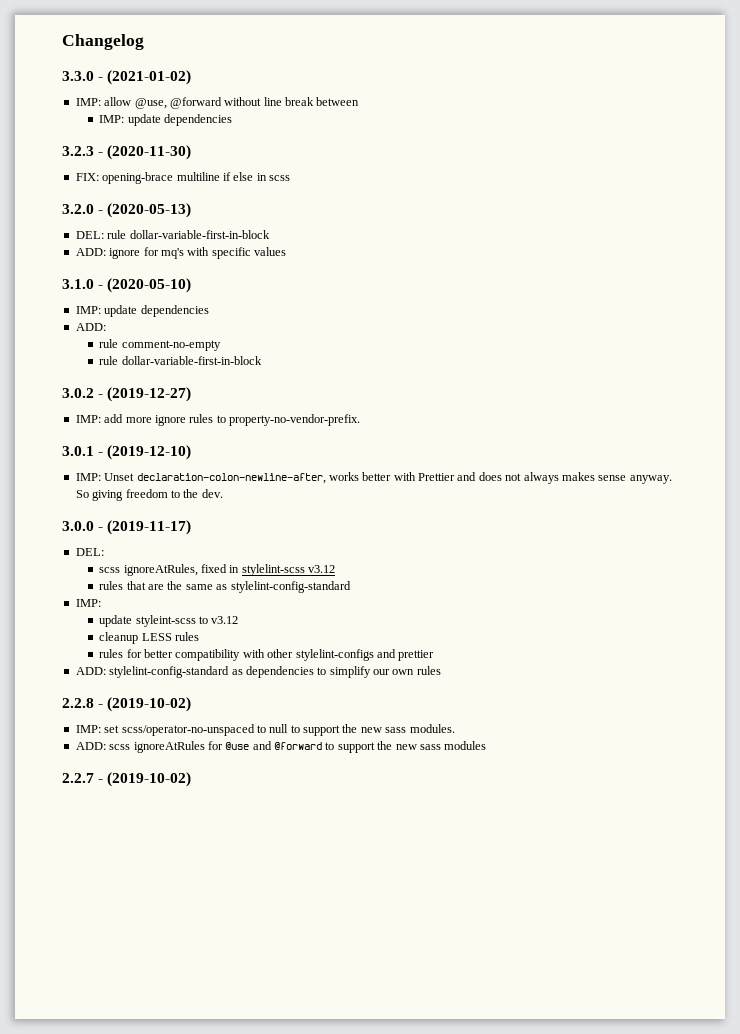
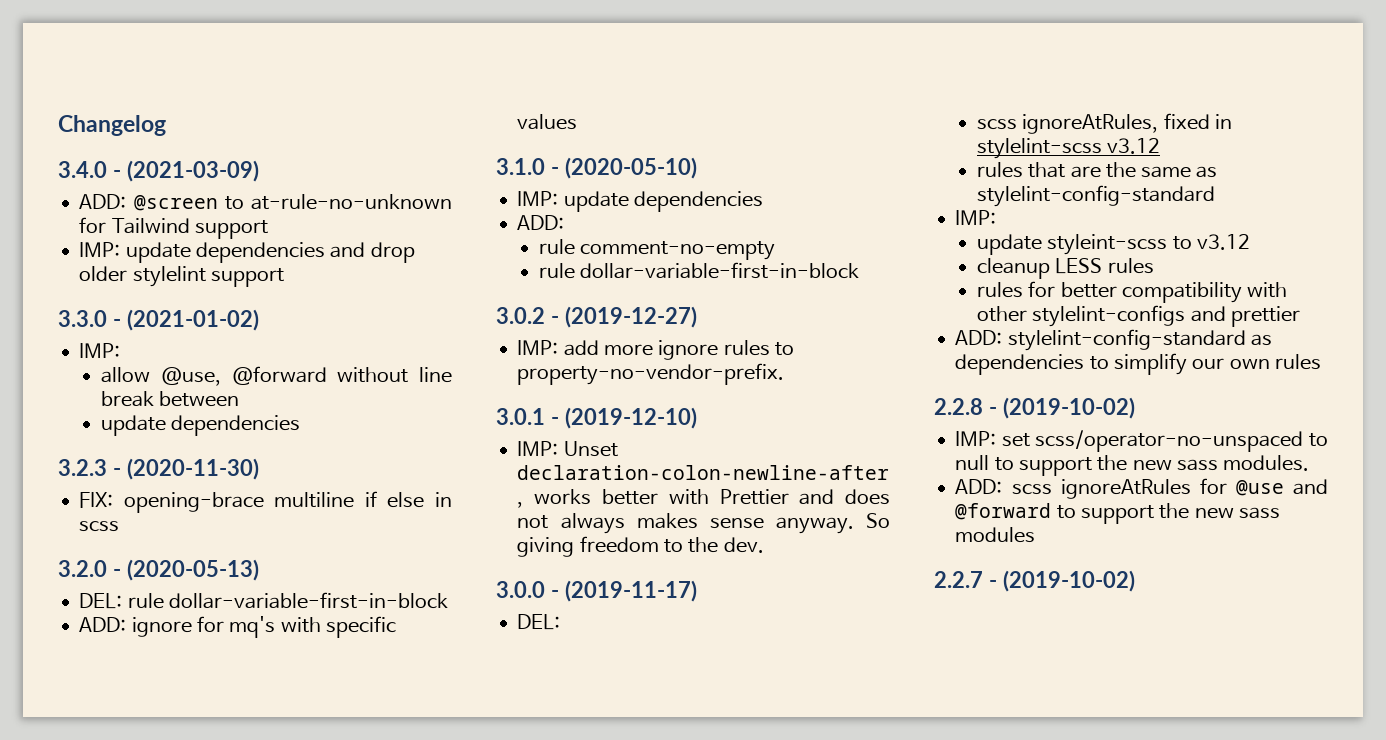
(144, 42) none -> [58,160,259,182] [79,194,453,211] [79,217,268,239] [79,242,415,263] [79,266,284,287] // 3.4.0 - (2021-03-09) // ADD: @screen to at-rule-no-unknown for Tailwind support // IMP: update dependencies and drop older stylelint support
(101, 102) none -> (121, 350) //
[99,115,125,123] IMP: -> (240, 399) none

